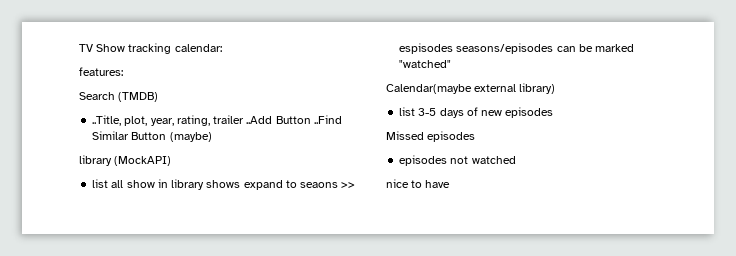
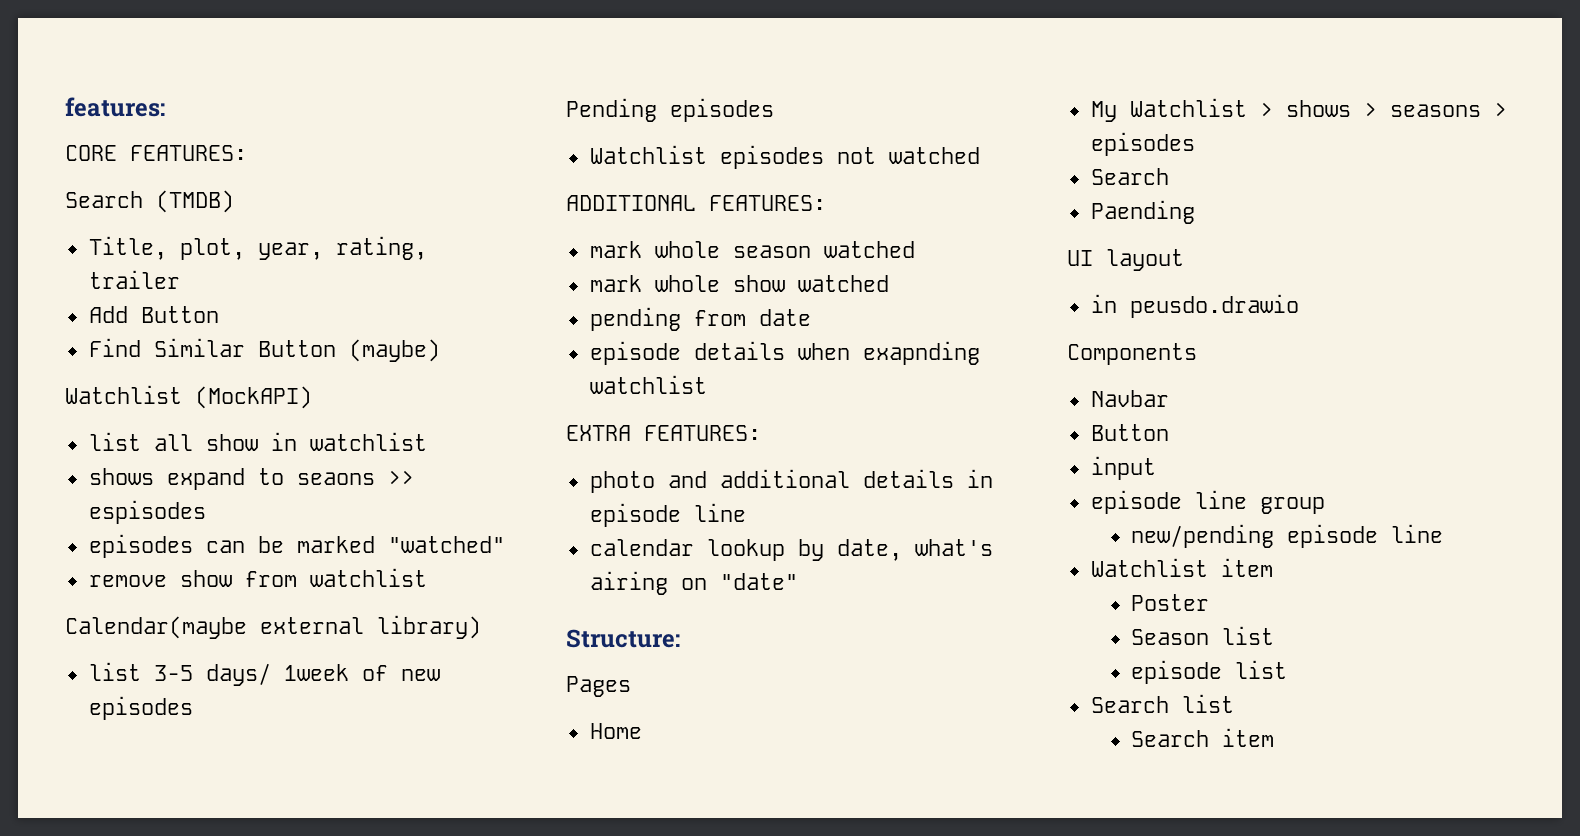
[79,43,222,54] [79,67,123,76] TV Show tracking calendar: // features: -> [65,97,165,117] [65,145,247,161] features: // CORE FEATURES:
[92,115,122,126] ..Title, -> [88,236,167,260] Title,
[246,115,342,124] ..Add Button ..Find -> [88,306,219,323] [88,338,141,357] // Add Button // Find
[79,155,112,166] library -> [65,385,182,404] Watchlist
[171,179,205,190] library -> [309,432,427,451] watchlist //
[456,43,554,54] seasons/episodes -> [88,534,193,558] // episodes
(452, 64) none -> [88,568,427,587] // remove show from watchlist
[439,108,464,118] days -> [205,663,349,686] days/ 1week
[386,131,476,142] Missed episodes // -> [566,98,774,122] [589,145,707,164] Pending episodes // Watchlist
[386,179,451,188] nice to have -> [566,195,826,211] [589,241,915,258] [589,275,889,292] [589,307,811,331] [589,341,980,365] [589,375,707,394] [566,425,761,441] [589,469,993,493] [589,503,746,527] [589,539,993,561] [589,571,798,595] [566,629,680,648] [566,676,631,697] [589,723,642,739] [1090,98,1507,122] [1090,132,1195,156] [1090,168,1169,185] [1090,200,1195,224] [1067,249,1184,271] [1090,294,1299,318] [1067,343,1197,365] [1090,390,1169,407] [1090,424,1169,441] [1090,456,1156,480] [1090,490,1325,514] [1131,524,1444,548] [1090,558,1273,577] [1131,594,1210,611] [1131,626,1275,645] [1131,660,1288,684] [1090,694,1234,713] [1131,728,1275,747] ADDITIONAL FEATURES: // mark whole season watched // mark whole show watched // pending from date // episode details when exapnding watchlist // EXTRA FEATURES: // photo and additional details in episode line // calendar lookup by date, what's airing on "date" // Structure: // Pages // Home // My Watchlist > shows > seasons > episodes // Search // Paending // UI layout // in peusdo.drawio // Components // Navbar // Button // input // episode line group // new/pending episode line // Watchlist item // Poster // Season list // episode list // Search list // Search item

